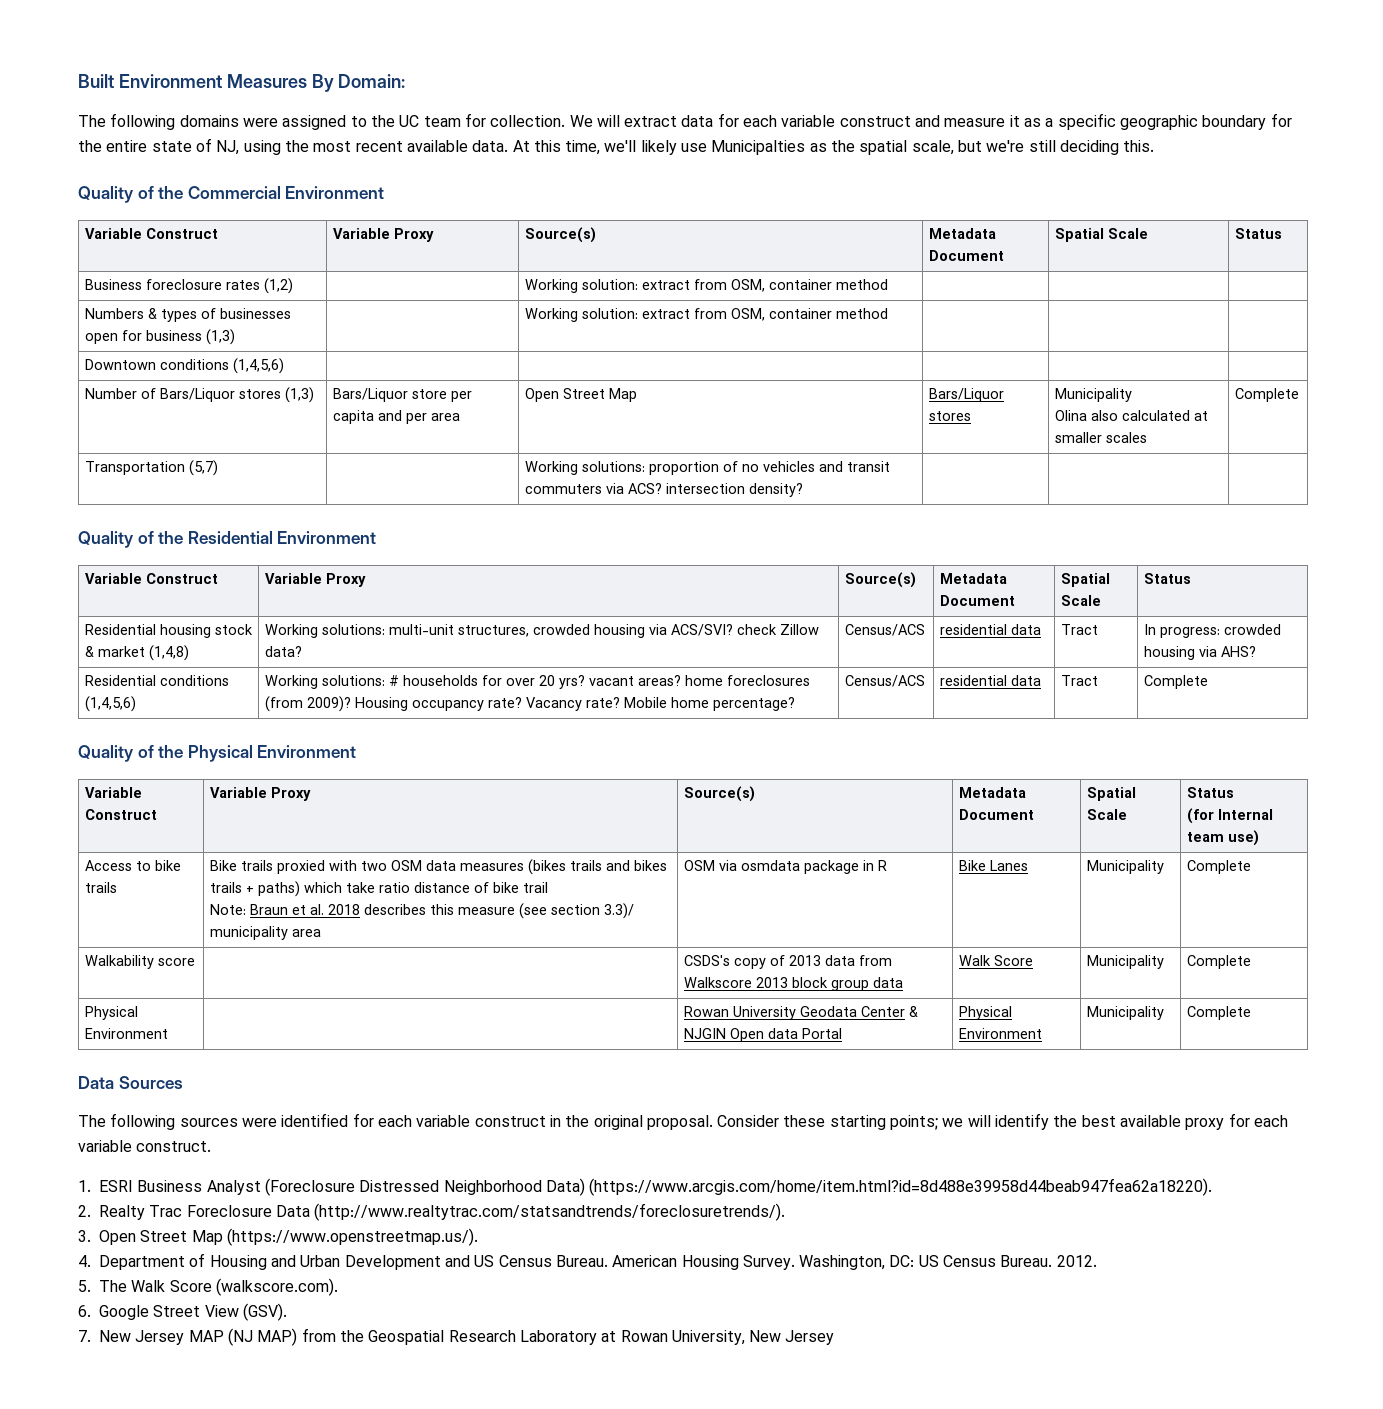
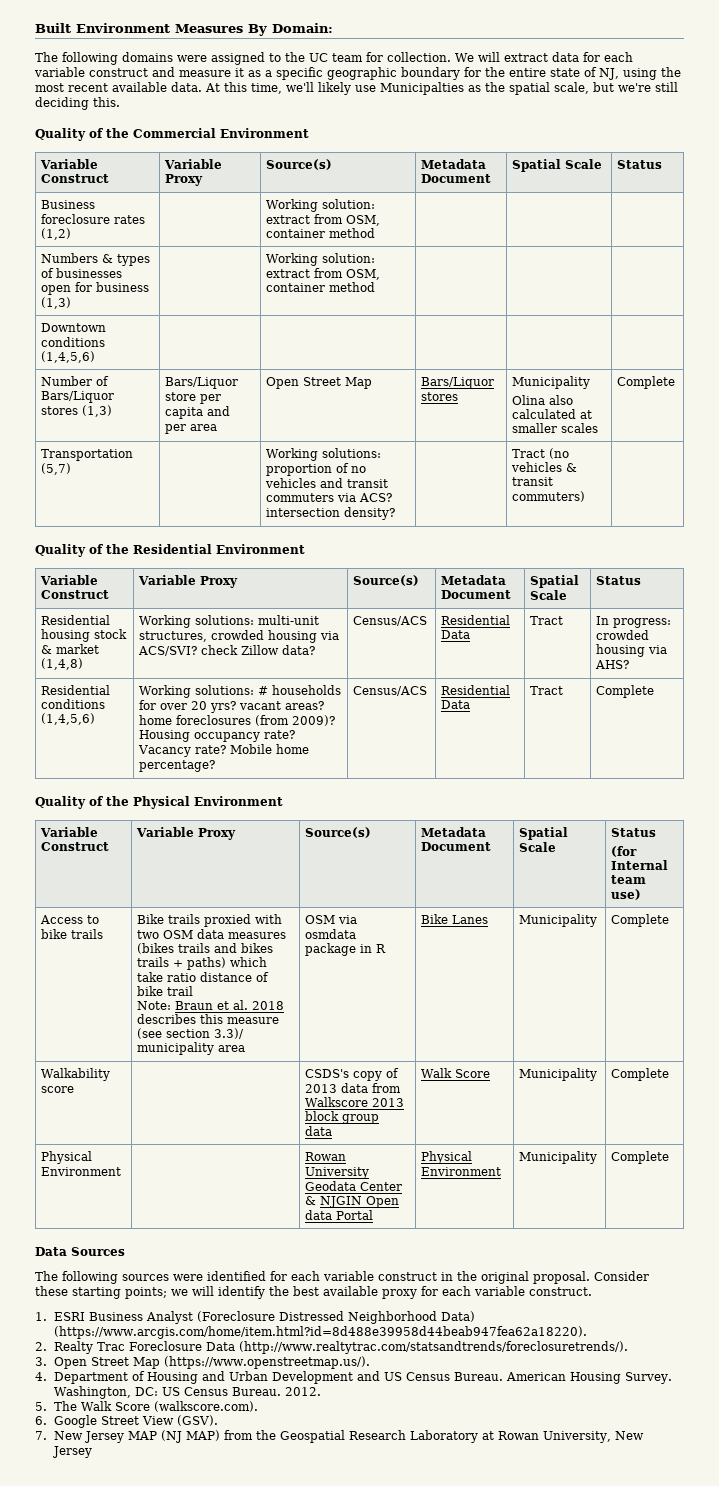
(803, 490) none -> [512,448,570,459] [511,462,578,472] [512,477,554,486] [512,491,586,502] Tract (no vehicles & transit commuters)
[939,624,1041,635] residential data -> [441,615,511,625] [441,630,471,639] Residential Data
[939,675,1041,686] residential data -> [441,685,511,695] [441,700,471,709] Residential Data

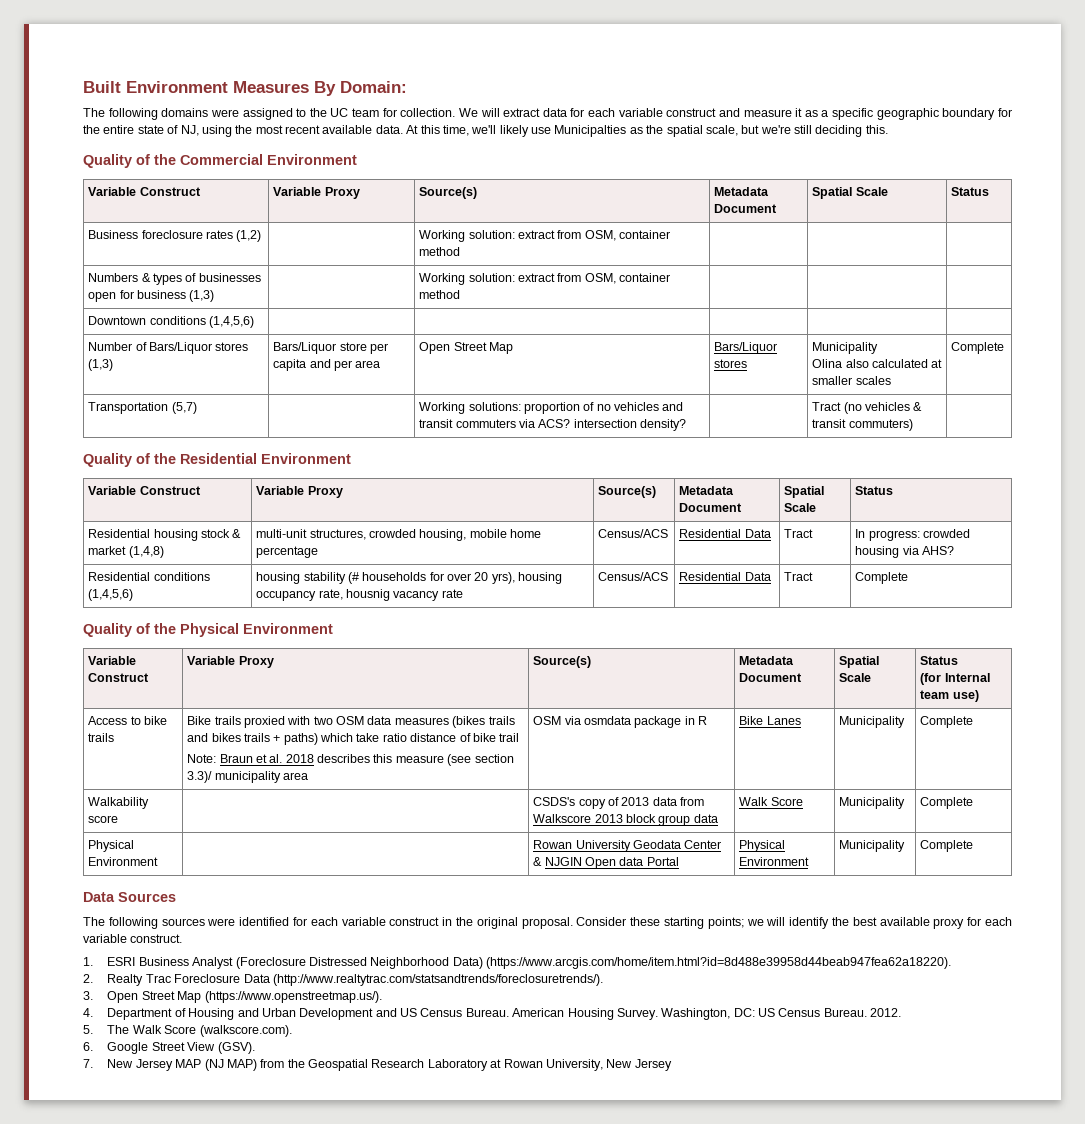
[139,615,255,628] Working solutions: -> (164, 552) none
[268,630,340,643] [138,645,316,656] housing via ACS/SVI? check Zillow data? -> [419,529,542,541] [256,546,319,558] housing, mobile home percentage
[139,685,269,698] Working solutions: # -> [256,572,359,584] housing stability (#
[210,701,325,713] [139,715,336,726] [139,730,296,742] [138,744,310,757] [139,760,216,772] yrs? vacant areas? home foreclosures (from 2009)? Housing occupancy rate? Vacancy rate? Mobile home percentage? -> [491,572,563,584] [256,589,463,601] yrs), housing occupancy rate, housnig vacancy rate

